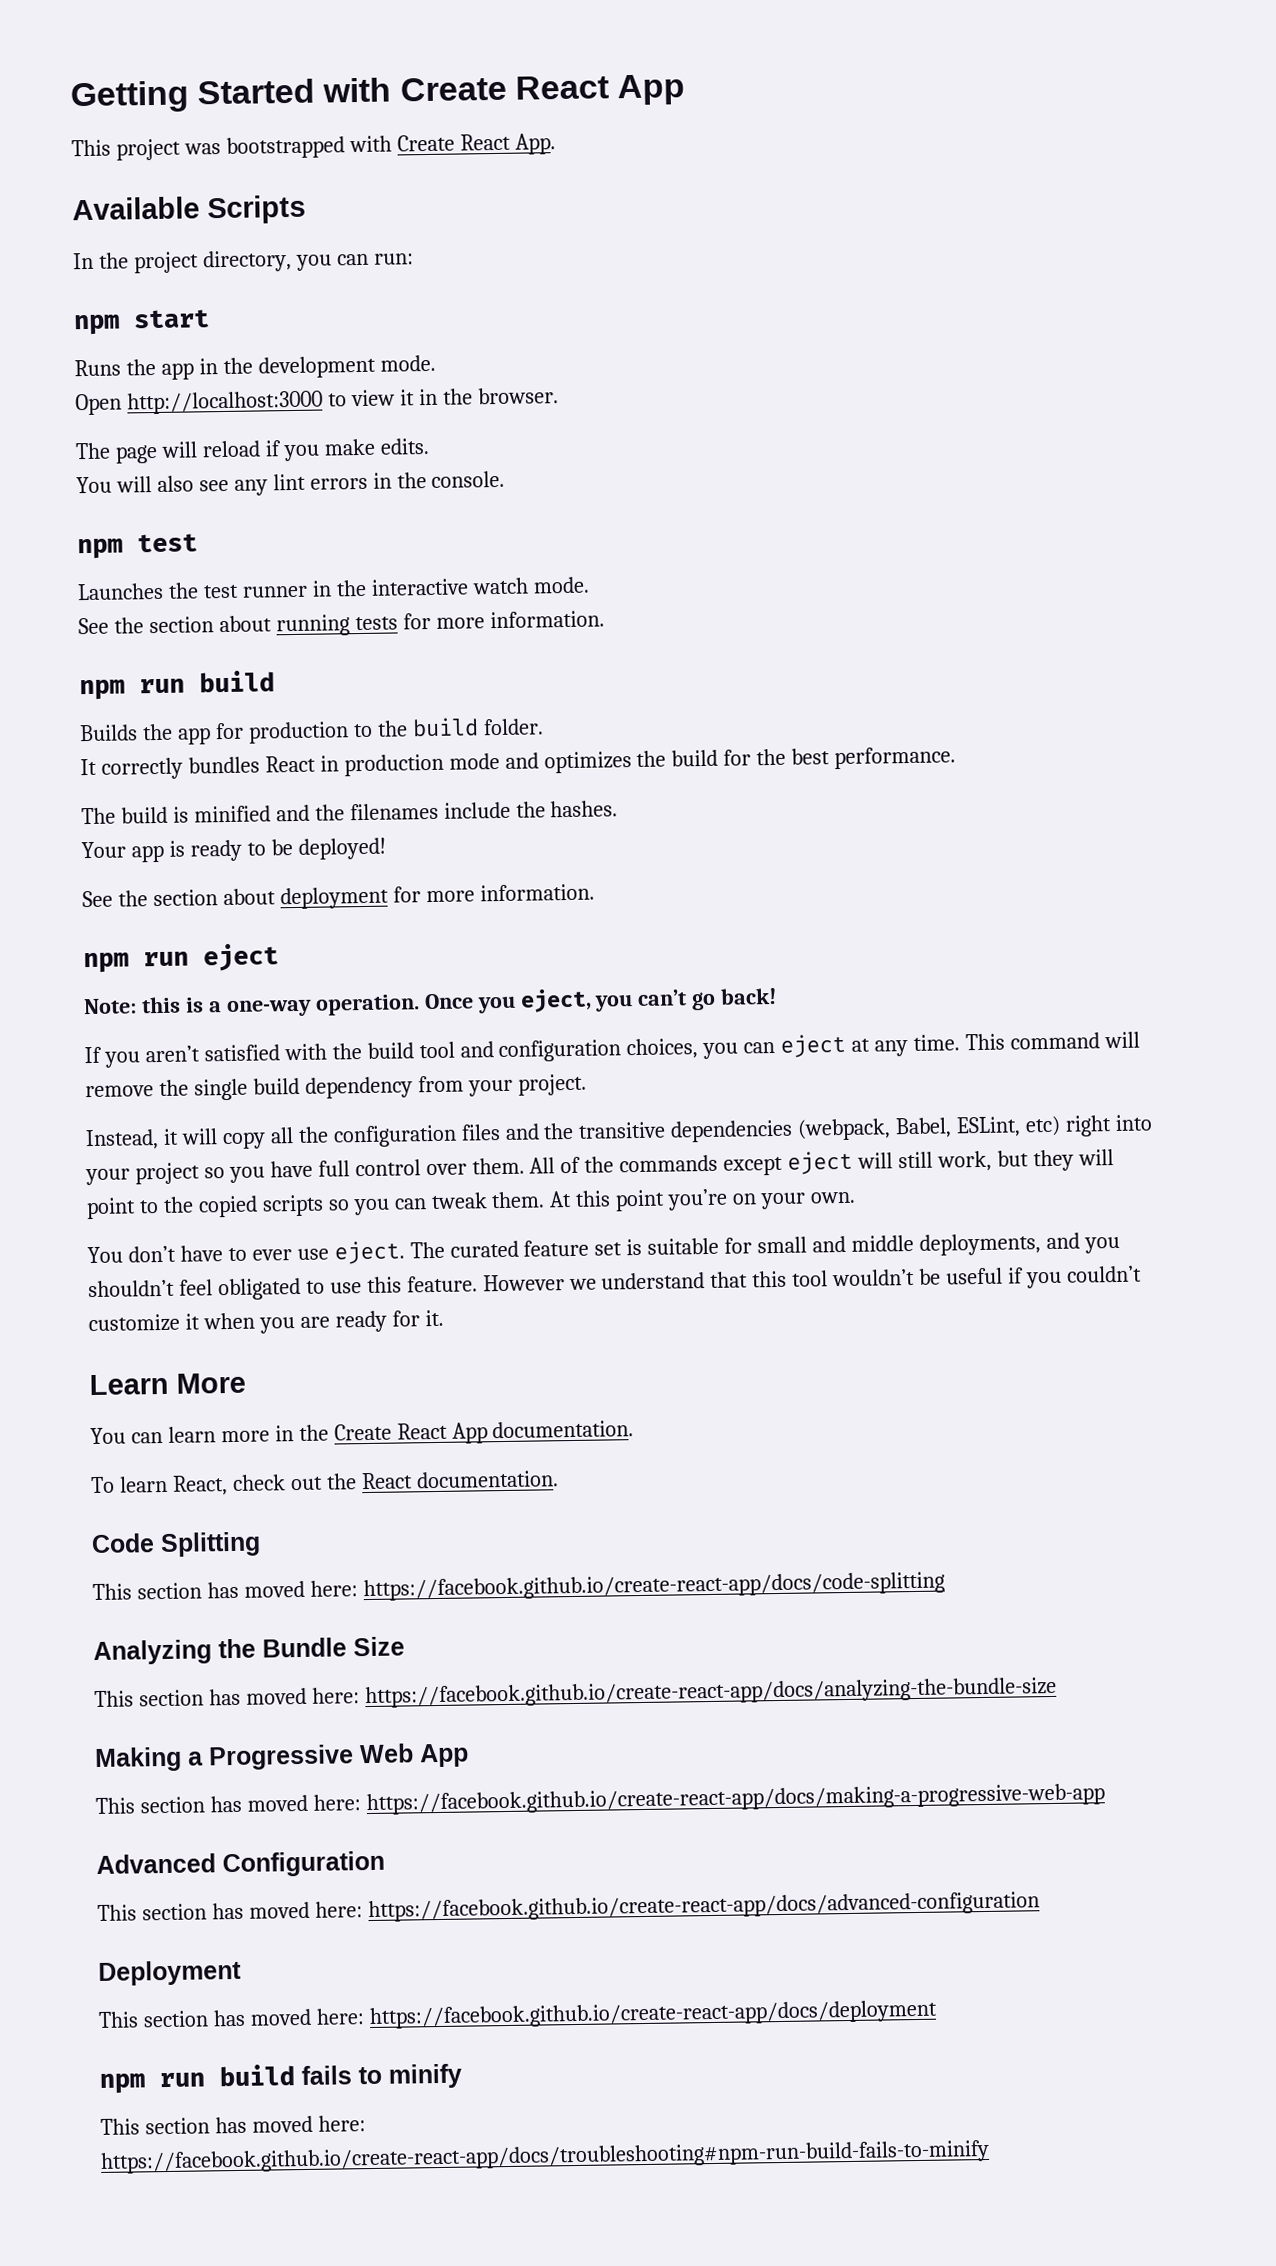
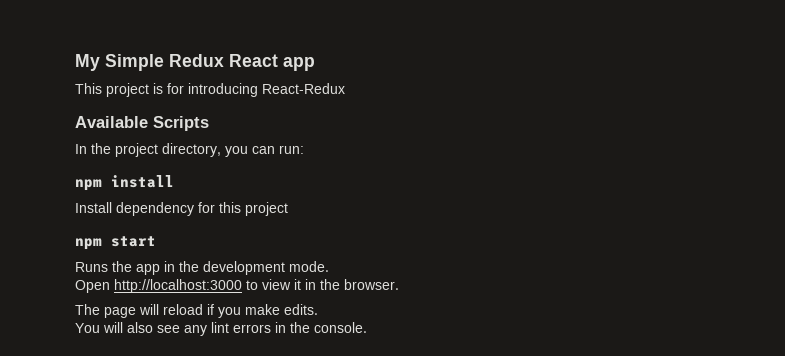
[70,74,685,114] [71,133,556,161] Getting Started with Create React App // This project was bootstrapped with Create React App. -> [75,54,315,71] [75,83,345,97] My Simple Redux React app // This project is for introducing React-Redux
(414, 259) none -> [75,175,174,191] [75,202,288,216] // npm install // Install dependency for this project
[77,533,198,560] [77,576,590,601] [78,610,605,637] [79,670,275,701] [79,717,544,745] [80,746,957,780] [81,800,619,825] [81,837,386,863] [82,883,595,910] [83,943,279,974] [83,987,778,1018] [84,1031,1140,1068] [85,1073,587,1101] [85,1114,1153,1151] [85,1149,1114,1186] [86,1188,857,1220] [87,1232,1120,1265] [88,1265,1142,1301] [88,1309,444,1334] [89,1372,246,1396] [90,1420,635,1445] [90,1470,559,1496] [91,1531,261,1558] [92,1571,945,1602] [93,1636,405,1666] [94,1676,1057,1709] [94,1743,469,1773] [95,1783,1105,1816] [96,1850,385,1878] [97,1891,1040,1923] [98,1959,242,1987] [98,1999,938,2030] [99,2063,462,2094] [100,2115,366,2135] [100,2139,990,2174] // npm test // Launches the test runner in the interactive watch mode. // See the section about running tests for more information. // npm run build // Builds the app for production to the build folder. // It correctly bundles React in production mode and optimizes the build for the best performance. // The build is minified and the filenames include the hashes. // Your app is ready to be deployed! // See the section about deployment for more information. // npm run eject // Note: this is a one-way operation. Once you eject, you can’t go back! // If you aren’t satisfied with the build tool and configuration choices, you can eject at any time. This command will remove the single build dependency from your project. // Instead, it will copy all the configuration files and the transitive dependencies (webpack, Babel, ESLint, etc) right into your project so you have full control over them. All of the commands except eject will still work, but they will point to the copied scripts so you can tweak them. At this point you’re on your own. // You don’t have to ever use eject. The curated feature set is suitable for small and middle deployments, and you shouldn’t feel obligated to use this feature. However we understand that this tool wouldn’t be useful if you couldn’t customize it when you are ready for it. // Learn More // You can learn more in the Create React App documentation. // To learn React, check out the React documentation. // Code Splitting // This section has moved here: https://facebook.github.io/create-react-app/docs/code-splitting // Analyzing the Bundle Size // This section has moved here: https://facebook.github.io/create-react-app/docs/analyzing-the-bundle-size // Making a Progressive Web App // This section has moved here: https://facebook.github.io/create-react-app/docs/making-a-progressive-web-app // Advanced Configuration // This section has moved here: https://facebook.github.io/create-react-app/docs/advanced-configuration // Deployment // This section has moved here: https://facebook.github.io/create-react-app/docs/deployment // npm run build fails to minify // This section has moved here: https://facebook.github.io/create-react-app/docs/troubleshooting#npm-run-build-fails-to-minify -> (367, 327) none

